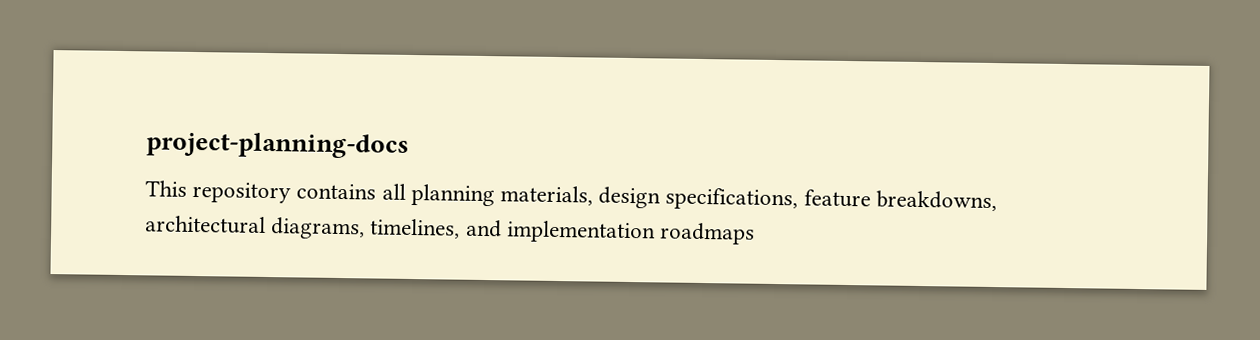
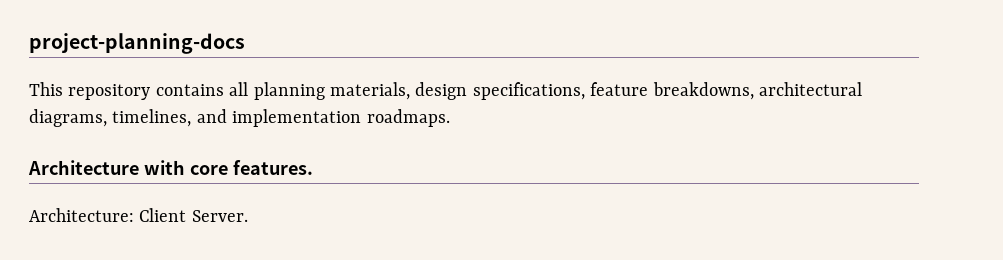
[659,222,756,245] roadmaps -> [366,109,450,127] [28,160,313,175] [29,208,248,222] roadmaps. // Architecture with core features. // Architecture: Client Server.

